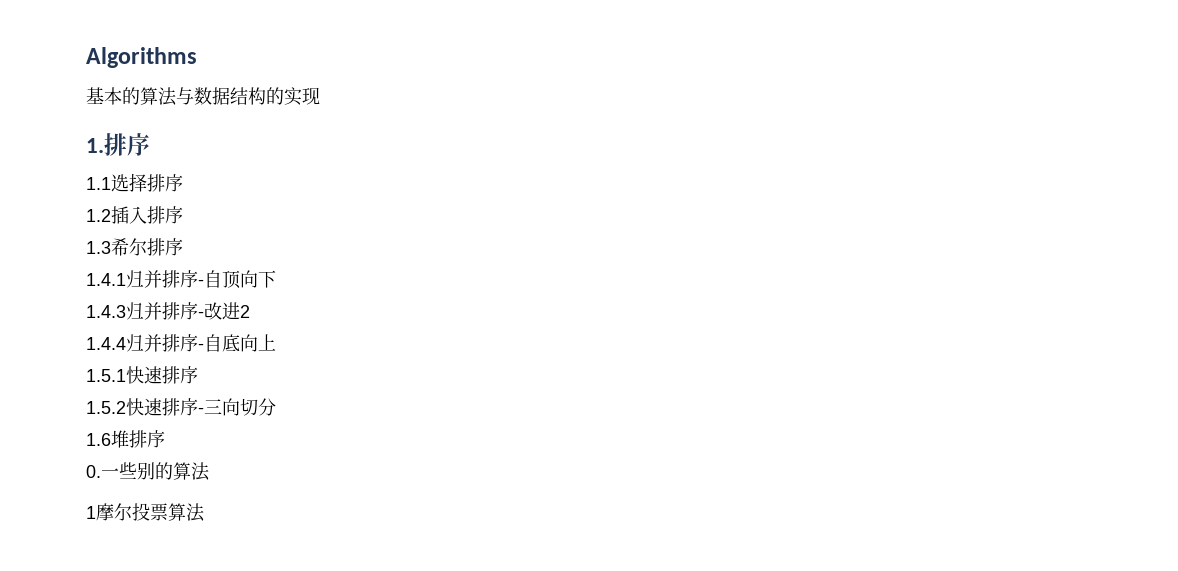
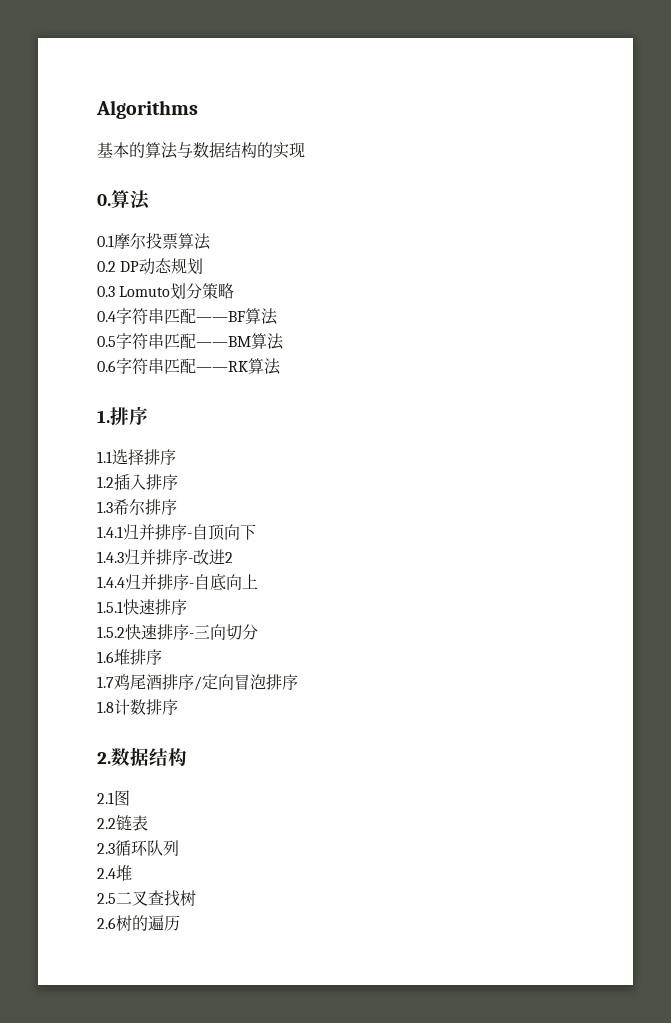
(320, 96) none -> [97,190,150,210] [97,232,211,250] [97,258,204,275] [97,283,235,300] [97,308,278,325] [97,333,284,350] [97,358,281,375] // 0.算法 // 0.1摩尔投票算法 // 0.2 DP动态规划 // 0.3 Lomuto划分策略 // 0.4字符串匹配——BF算法 // 0.5字符串匹配——BM算法 // 0.6字符串匹配——RK算法
[86,462,210,481] [86,503,205,522] 0.一些别的算法 // 1摩尔投票算法 -> [97,674,298,691] [97,699,178,715] [97,747,187,767] [97,790,130,806] [97,815,148,831] [97,840,179,856] [97,865,132,881] [97,890,196,907] [97,915,180,931] 1.7鸡尾酒排序/定向冒泡排序 // 1.8计数排序 // 2.数据结构 // 2.1图 // 2.2链表 // 2.3循环队列 // 2.4堆 // 2.5二叉查找树 // 2.6树的遍历

